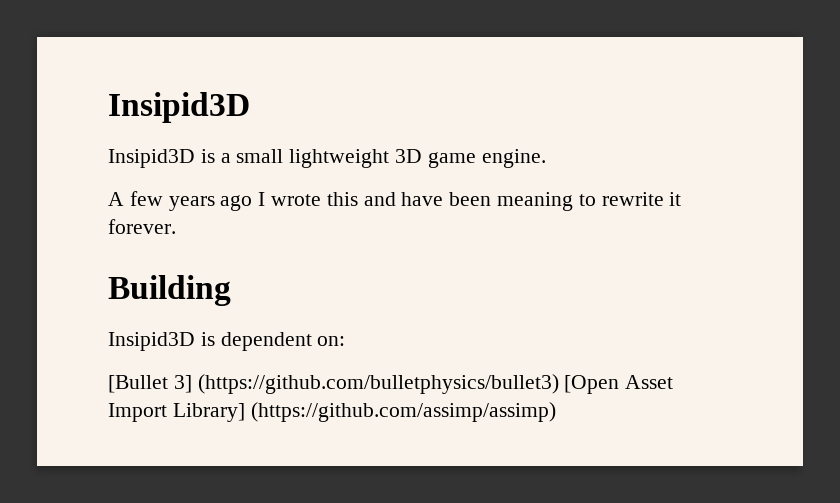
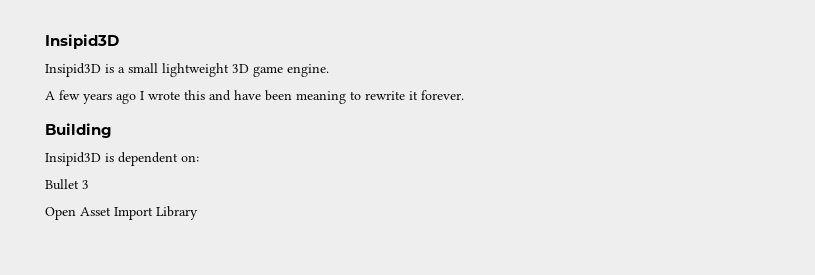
[108,374,674,394] [108,402,556,422] [Bullet 3] (https://github.com/bulletphysics/bullet3) [Open Asset Import Library] (https://github.com/assimp/assimp) -> [45,179,89,190] [45,206,198,220] Bullet 3 // Open Asset Import Library

